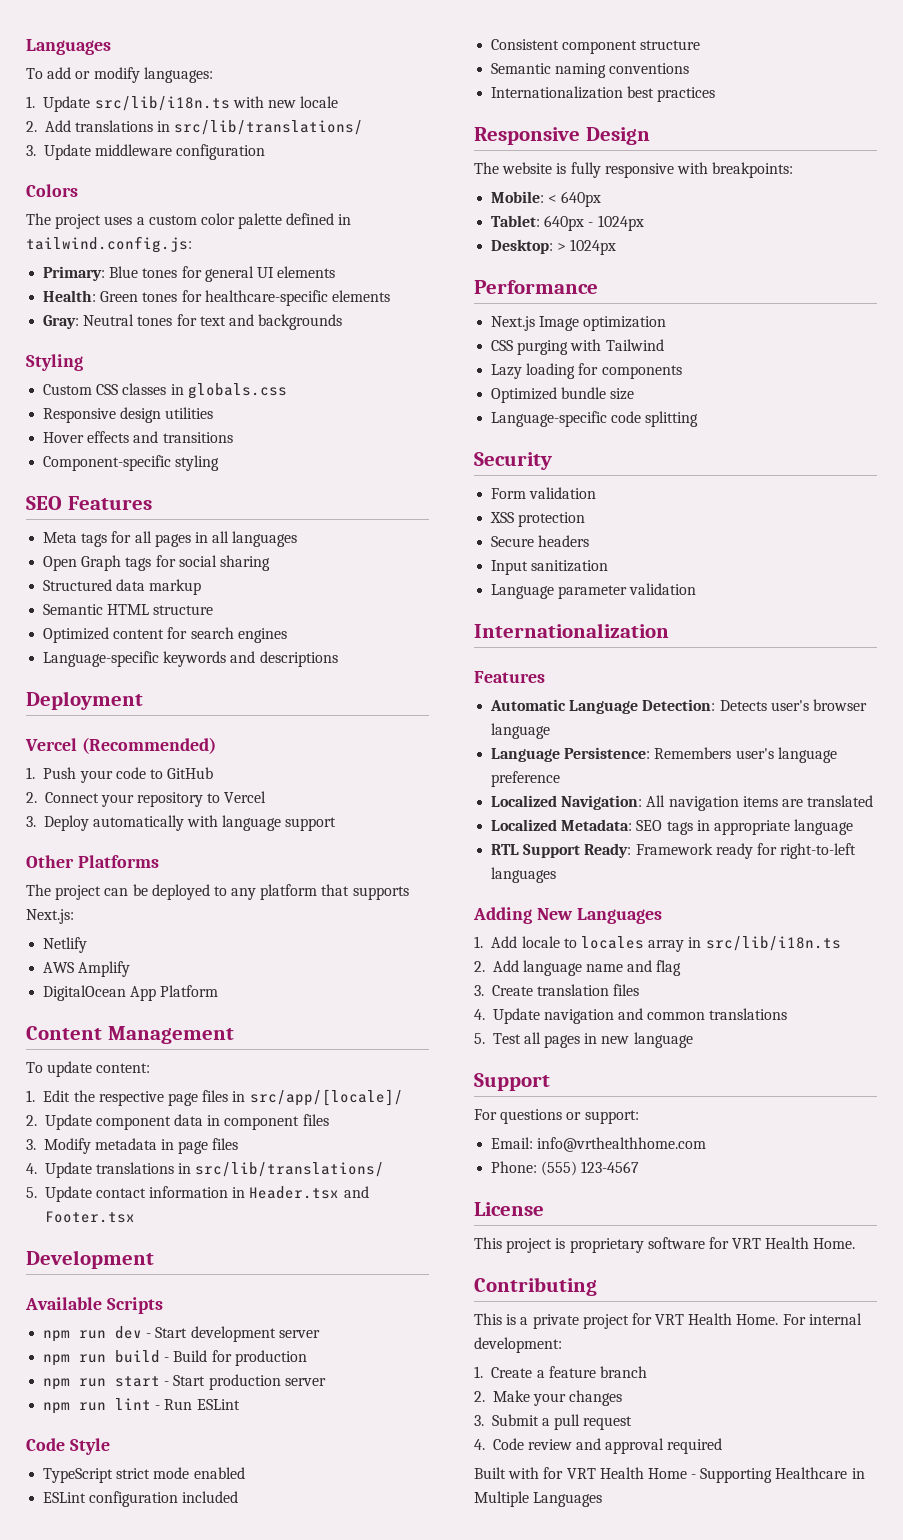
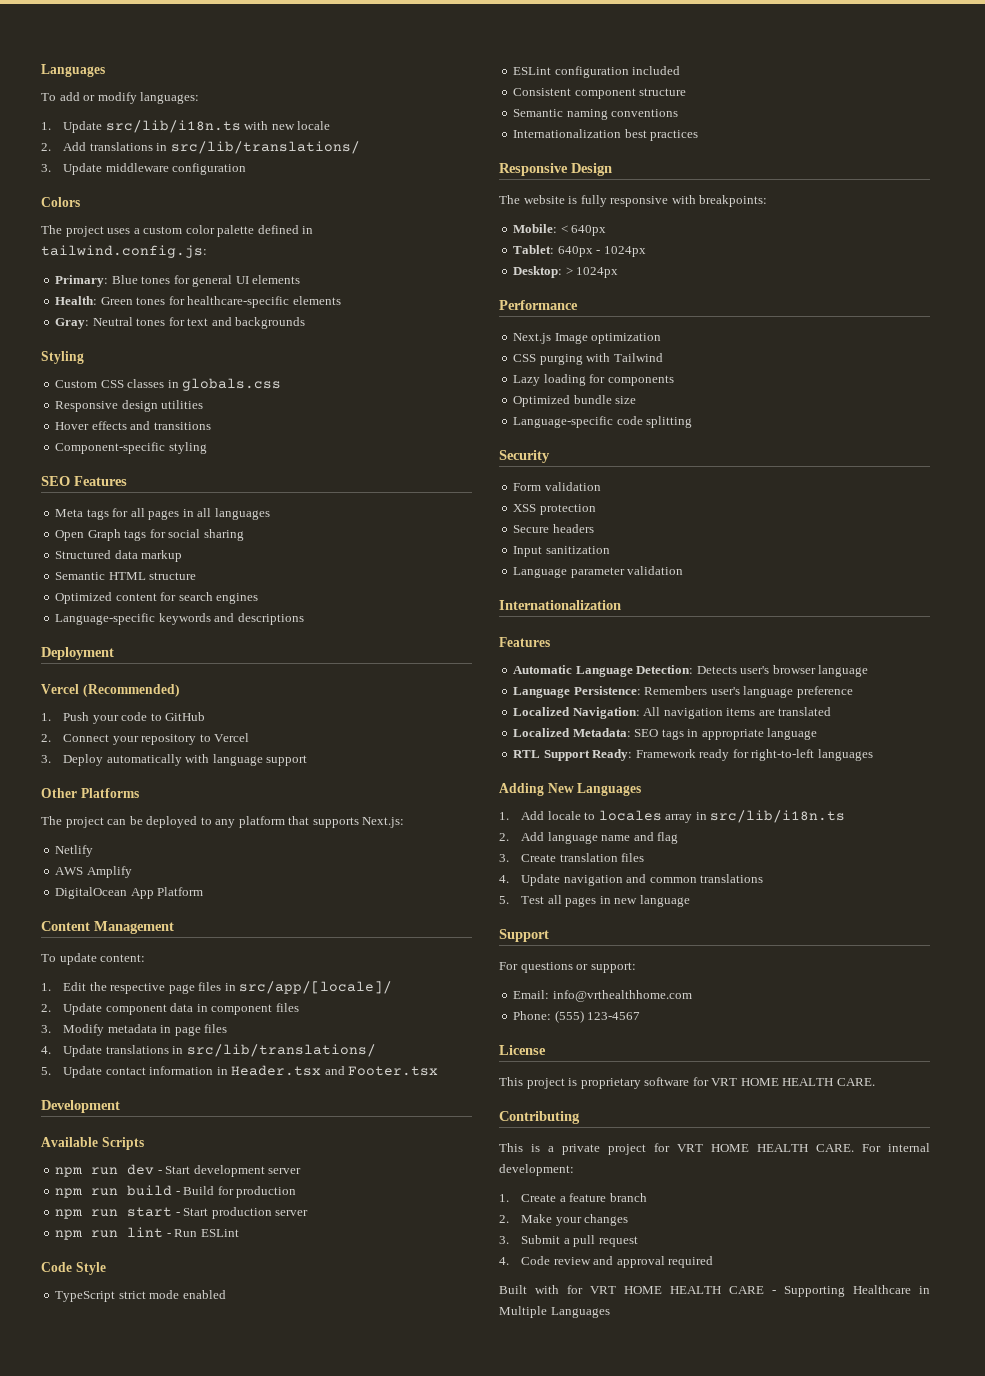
[765,1237,856,1249] Health Home. -> [740,1078,875,1086] HOME HEALTH CARE.
[688,1313,779,1325] Health Home. -> [711,1144,854,1152] HOME HEALTH CARE.
[599,1467,687,1479] Health Home -> [624,1286,764,1294] HOME HEALTH CARE

